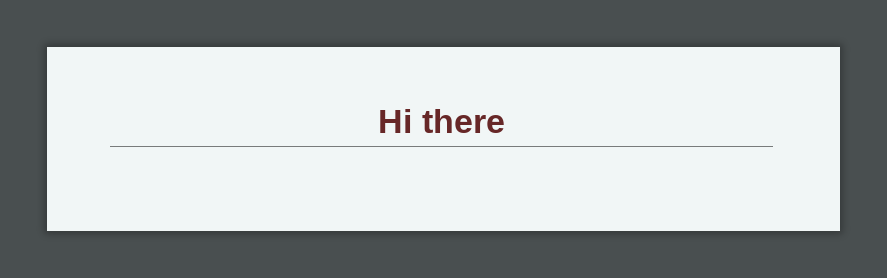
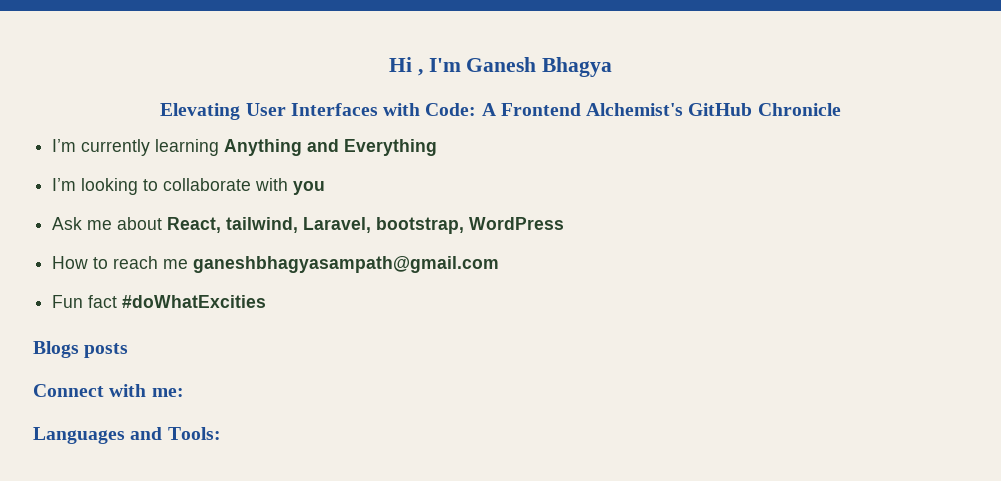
[421,109,505,133] there -> [417,57,613,77] [160,103,841,120] [52,139,438,156] [52,178,326,195] [52,217,565,234] [52,256,500,273] [52,295,267,308] [33,341,129,358] [33,384,184,397] [33,427,221,444] , I'm Ganesh Bhagya // Elevating User Interfaces with Code: A Frontend Alchemist's GitHub Chronicle // I’m currently learning Anything and Everything // I’m looking to collaborate with you // Ask me about React, tailwind, Laravel, bootstrap, WordPress // How to reach me ganeshbhagyasampath@gmail.com // Fun fact #doWhatExcities // Blogs posts // Connect with me: // Languages and Tools:

